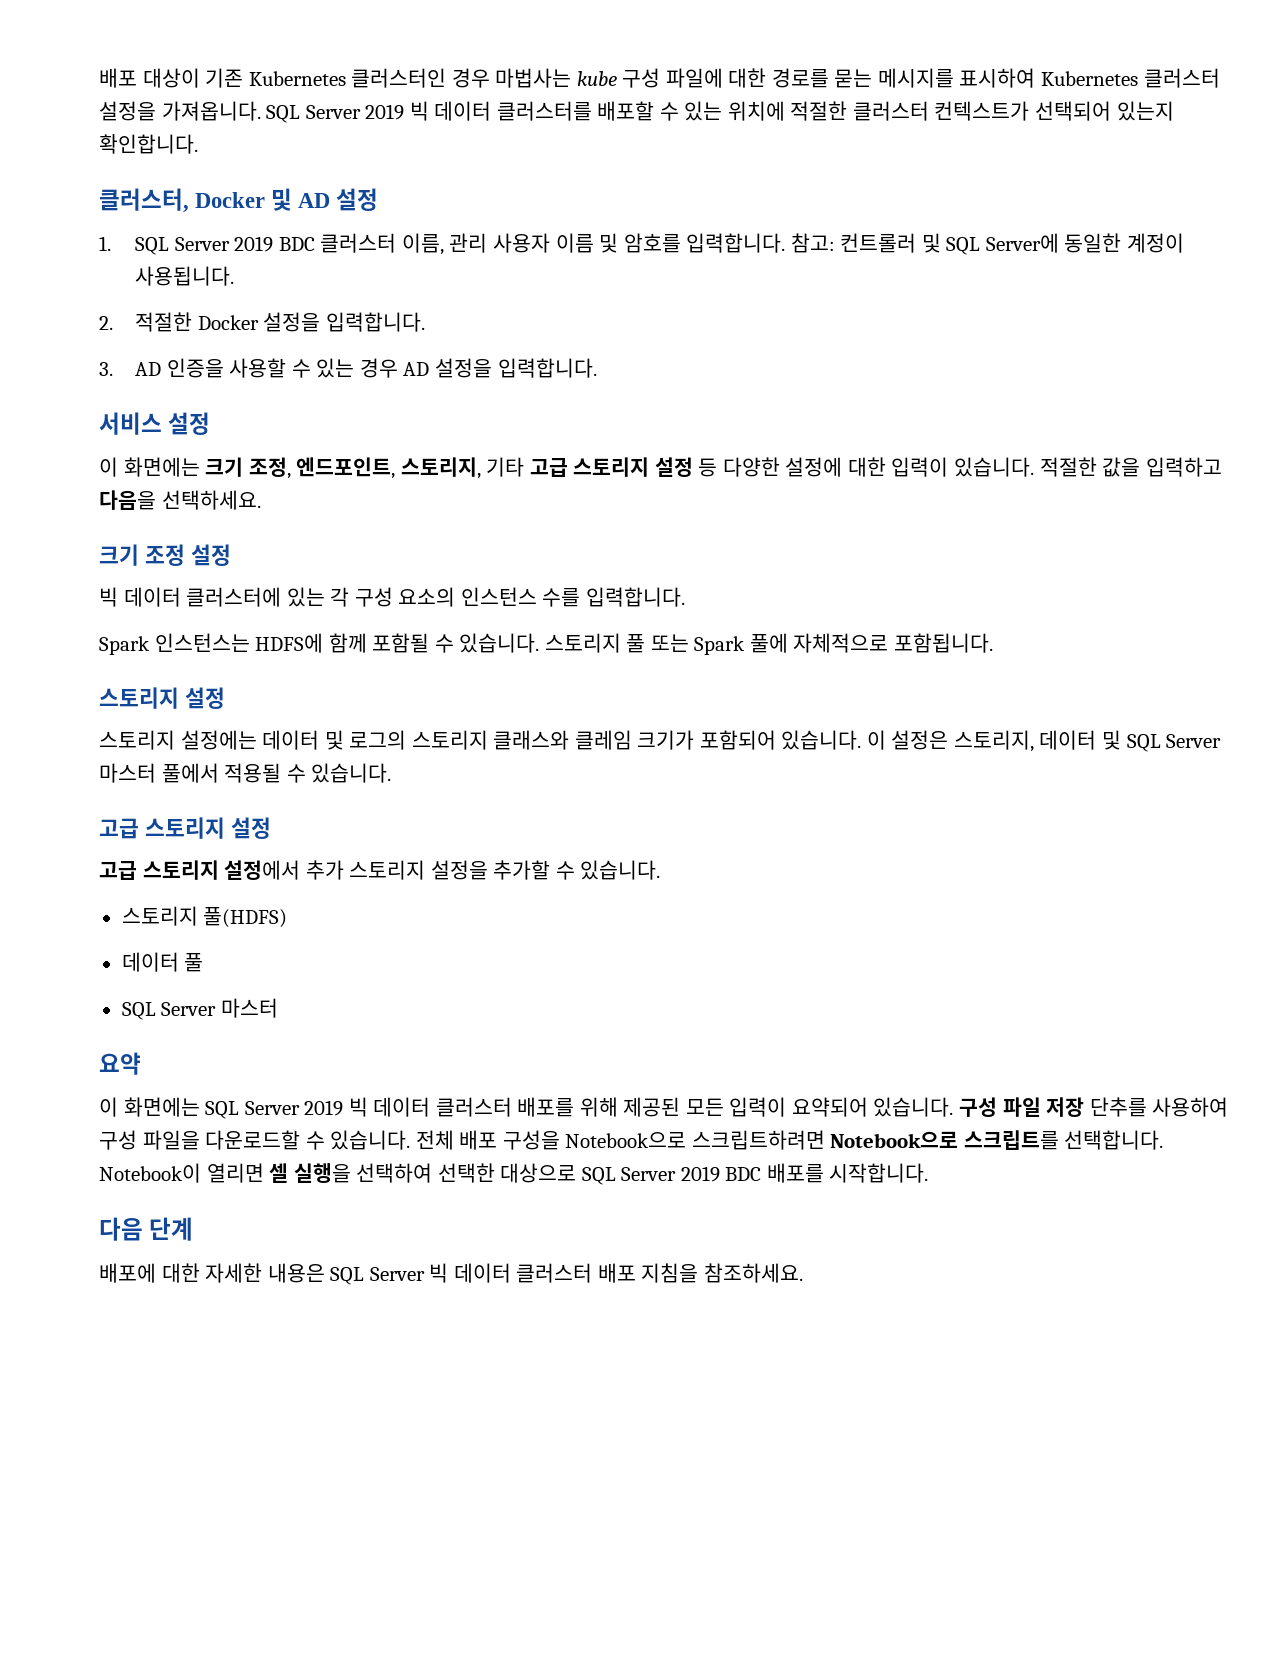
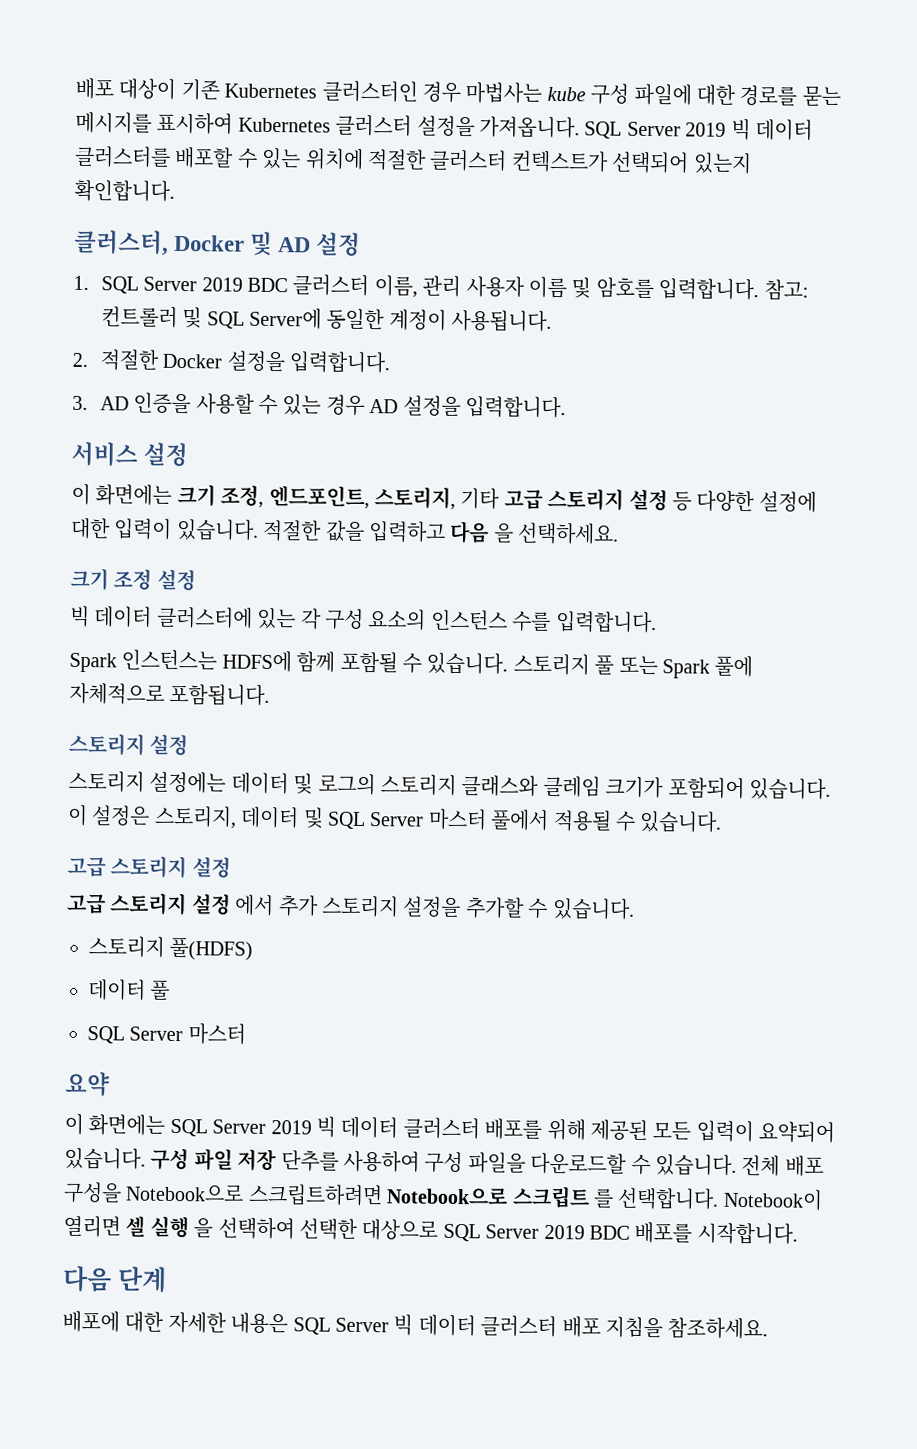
[99,490,156,510] 다음을 -> [449,520,514,544] 다음 을
[224,860,301,880] 설정에서 -> [190,893,275,917] 설정 에서
[963,1130,1059,1150] 스크립트를 -> [511,1185,614,1209] 스크립트 를
[293,1163,351,1183] 실행을 -> [149,1215,214,1238] 실행 을

